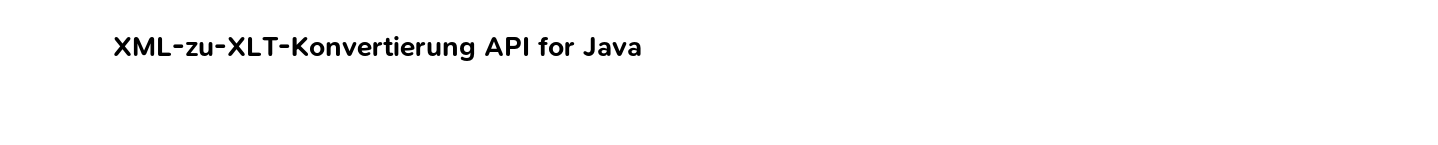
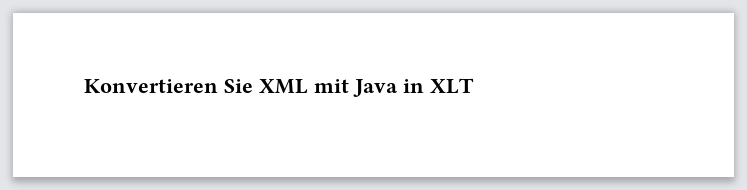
[113,36,642,61] XML-zu-XLT-Konvertierung API for Java -> [84,78,474,97] Konvertieren Sie XML mit Java in XLT

